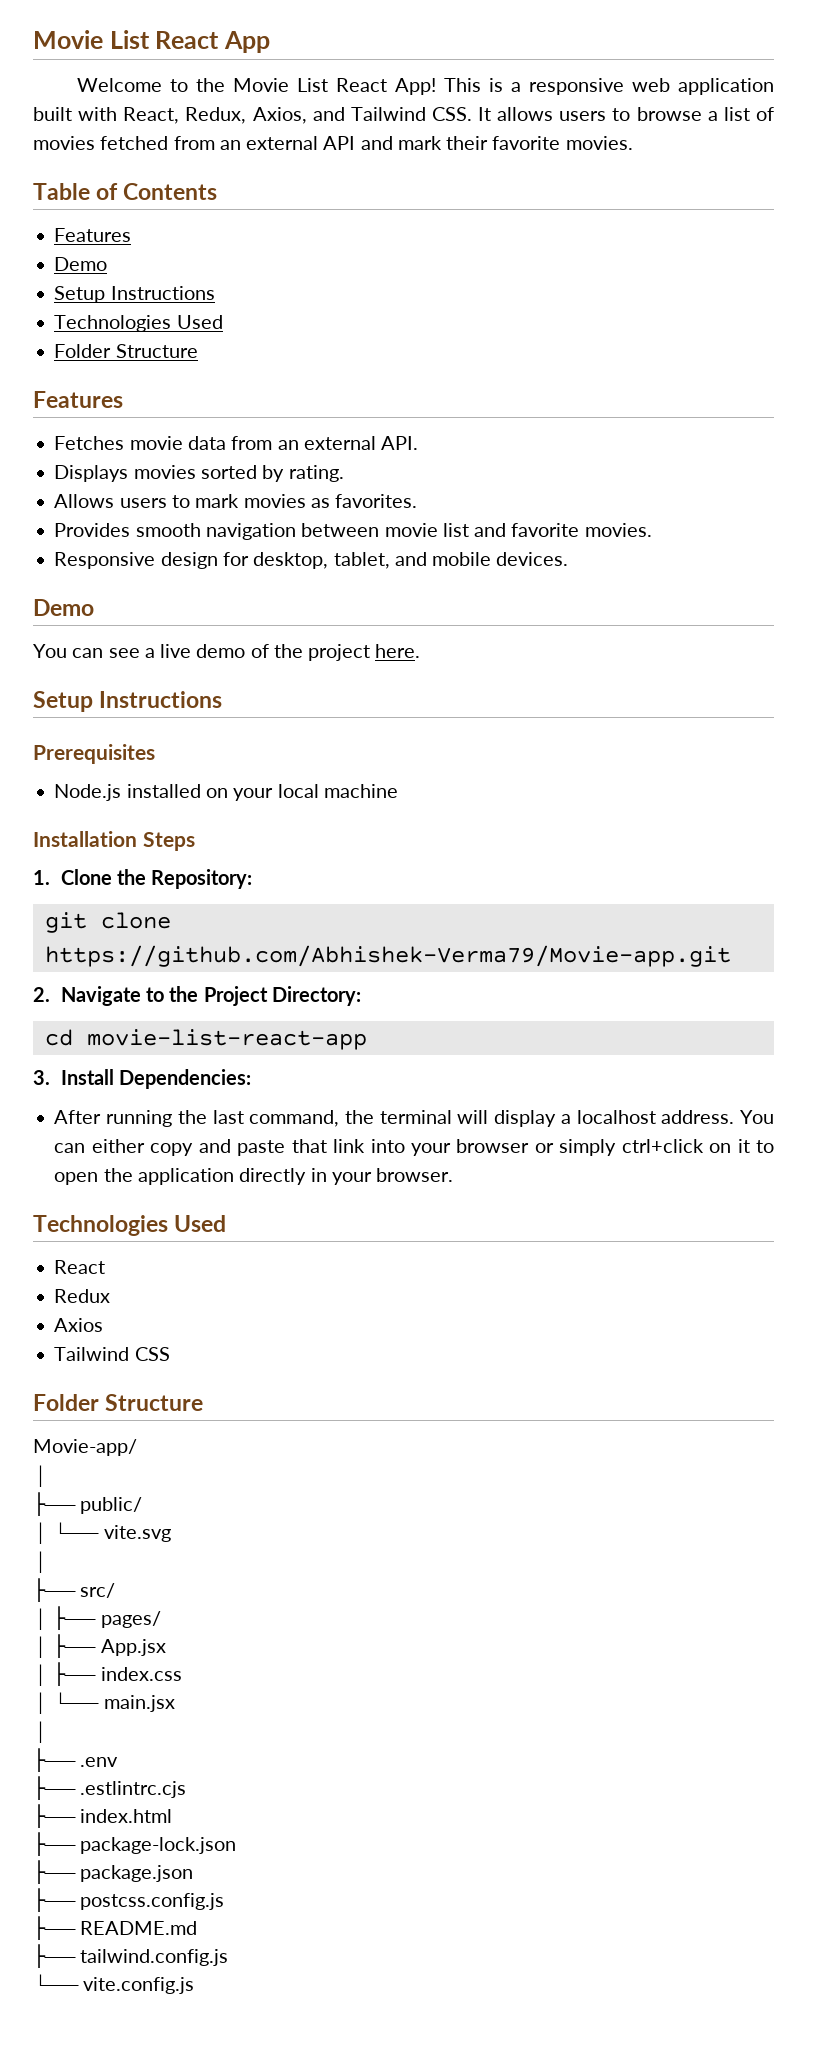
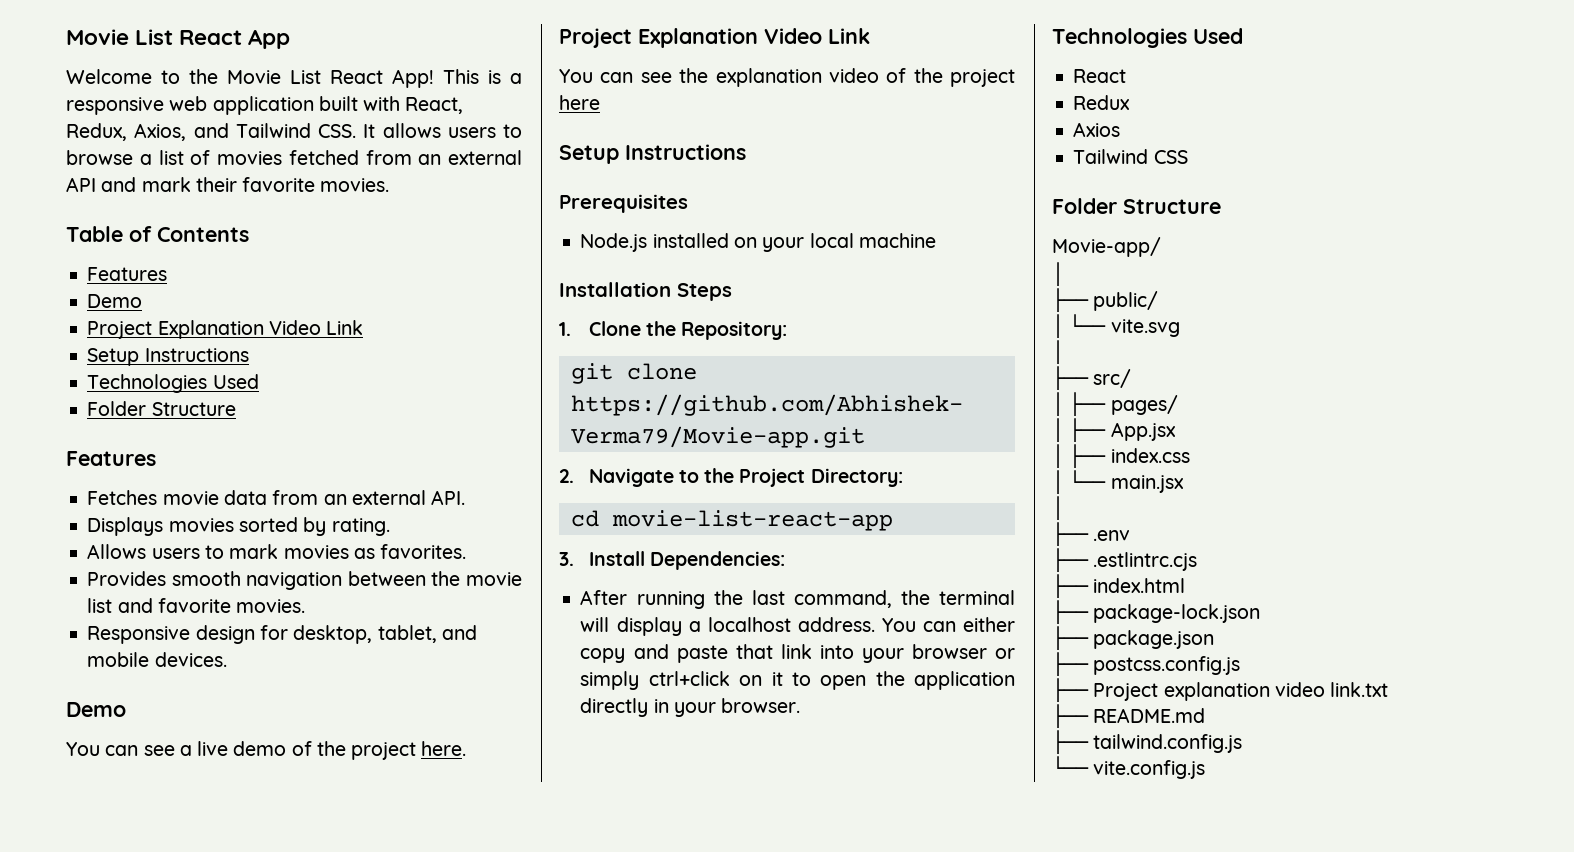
(108, 264) none -> [87,320,364,339] // Project Explanation Video Link
(380, 530) none -> [431,571,461,586] the
(421, 651) none -> [559,28,870,48] [559,68,1015,87] [559,95,600,110] // Project Explanation Video Link // You can see the explanation video of the project here
(225, 1901) none -> [1052,678,1389,702] // ├── Project explanation video link.txt

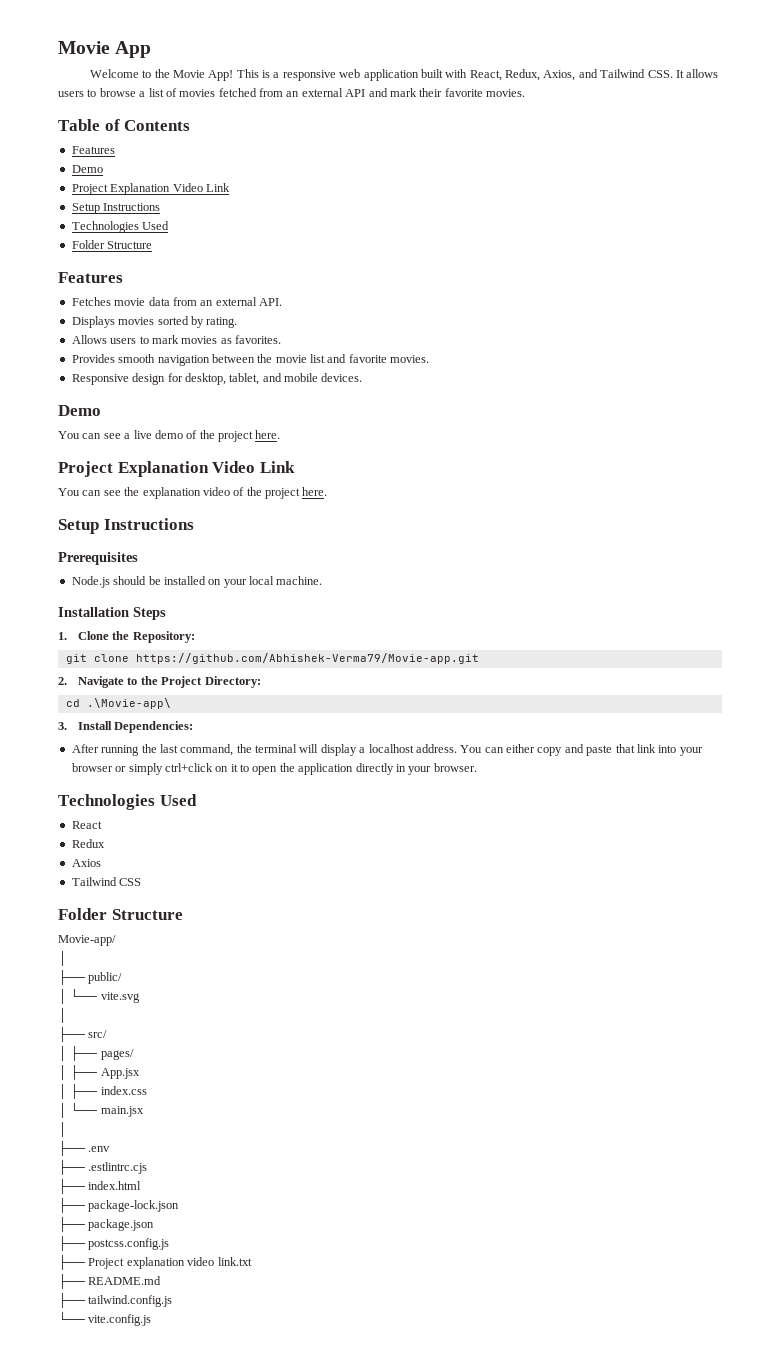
[66,29,243,45] Movie List React -> [58,41,110,54] Movie
[290,70,383,84] List React -> (205, 74) none
[559,95,600,110] here -> [302,487,328,496] here.
(648, 242) none -> [113,576,161,585] should be
[858,233,936,248] machine -> [276,576,323,585] machine.
[611,510,893,531] movie-list-react-app -> [86,698,171,709] .\Movie-app\

